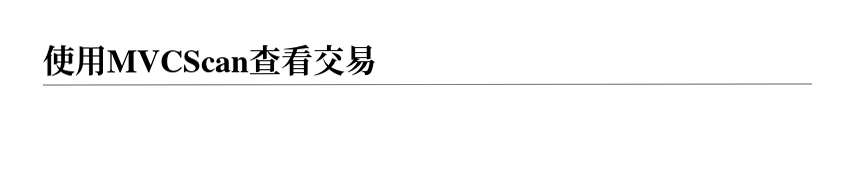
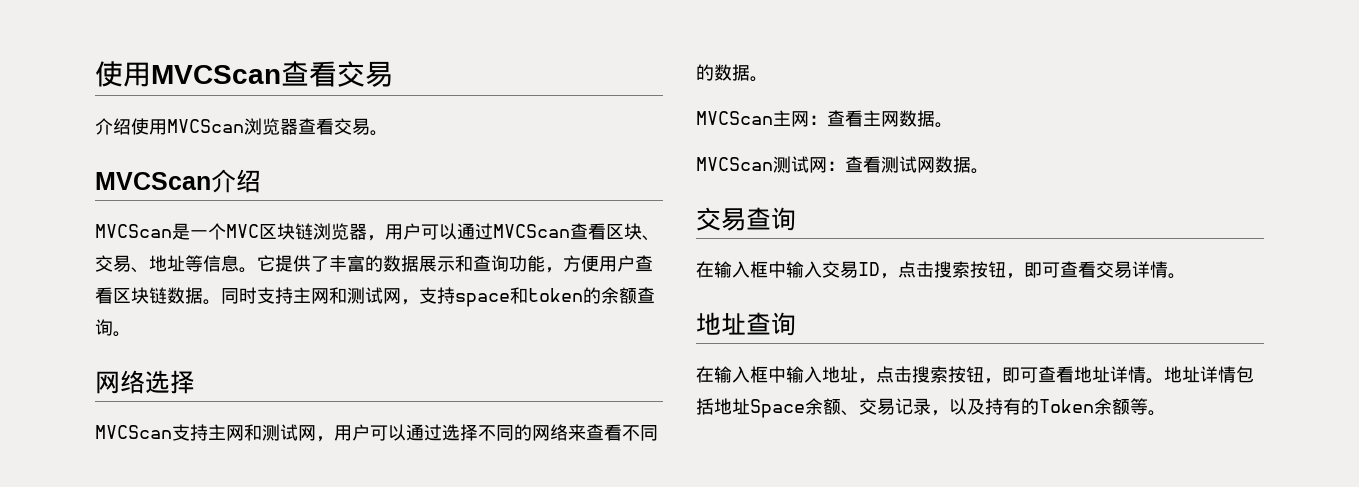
(377, 60) none -> [95,118,388,136] [95,169,261,193] [95,223,660,241] [95,255,653,273] [95,287,655,307] [95,319,131,337] [95,370,195,394] [95,424,658,442] [696,64,768,82] [696,110,953,128] [696,156,989,174] [696,207,796,231] [696,261,1186,279] [696,312,796,336] [696,366,1254,384] [696,398,1166,418] // 介绍使用MVCScan浏览器查看交易。 // MVCScan介绍 // MVCScan是一个MVC区块链浏览器，用户可以通过MVCScan查看区块、交易、地址等信息。它提供了丰富的数据展示和查询功能，方便用户查看区块链数据。同时支持主网和测试网，支持space和token的余额查询。 // 网络选择 // MVCScan支持主网和测试网，用户可以通过选择不同的网络来查看不同的数据。 // MVCScan主网：查看主网数据。 // MVCScan测试网：查看测试网数据。 // 交易查询 // 在输入框中输入交易ID，点击搜索按钮，即可查看交易详情。 // 地址查询 // 在输入框中输入地址，点击搜索按钮，即可查看地址详情。地址详情包括地址Space余额、交易记录，以及持有的Token余额等。

